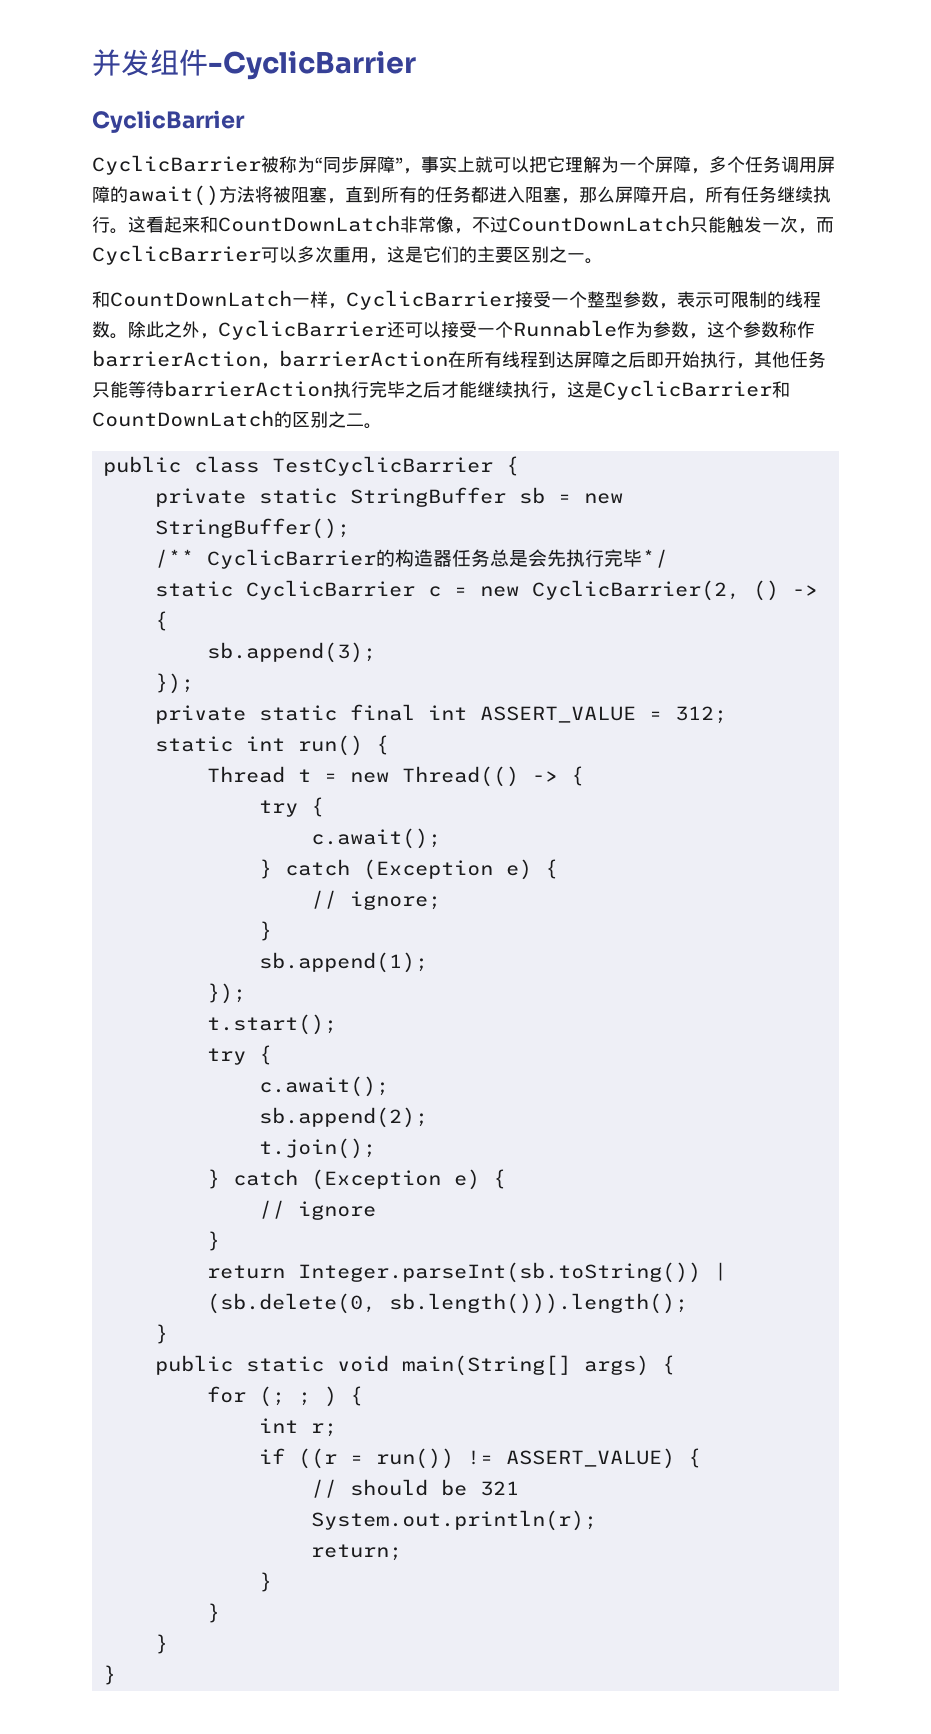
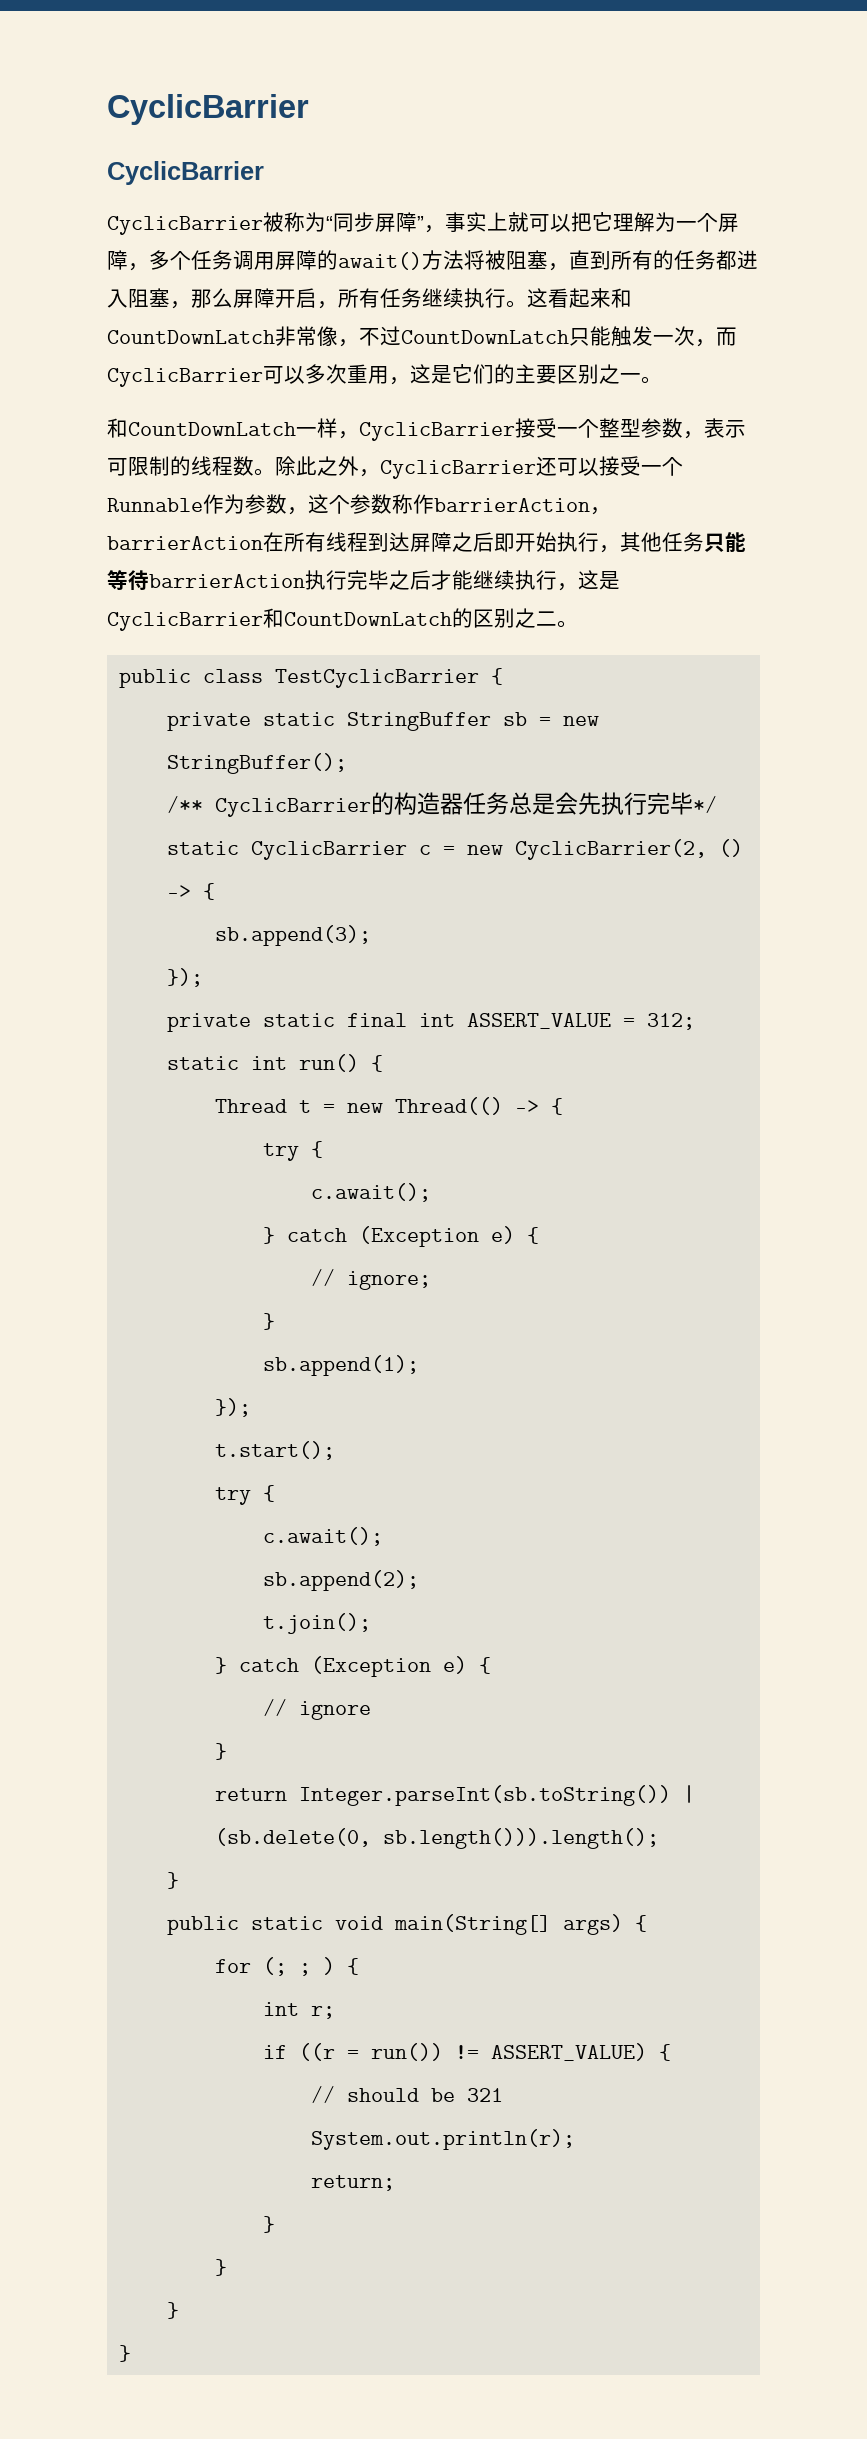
[92,49,416,80] 并发组件-CyclicBarrier -> [107,94,309,125] CyclicBarrier

